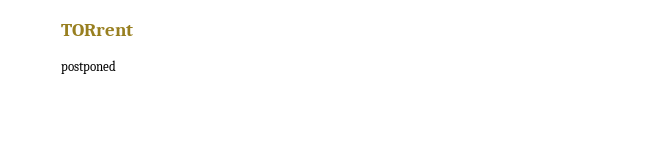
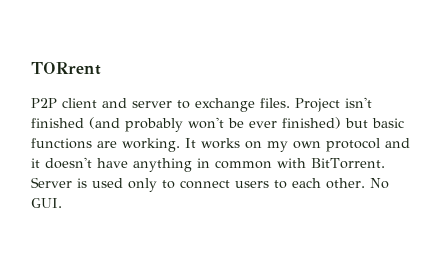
[61,60,116,74] postponed -> [31,97,372,112] [31,117,404,132] [31,138,410,152] [31,157,385,172] [31,177,389,192] [31,198,62,208] P2P client and server to exchange files. Project isn't finished (and probably won't be ever finished) but basic functions are working. It works on my own protocol and it doesn't have anything in common with BitTorrent. Server is used only to connect users to each other. No GUI.

